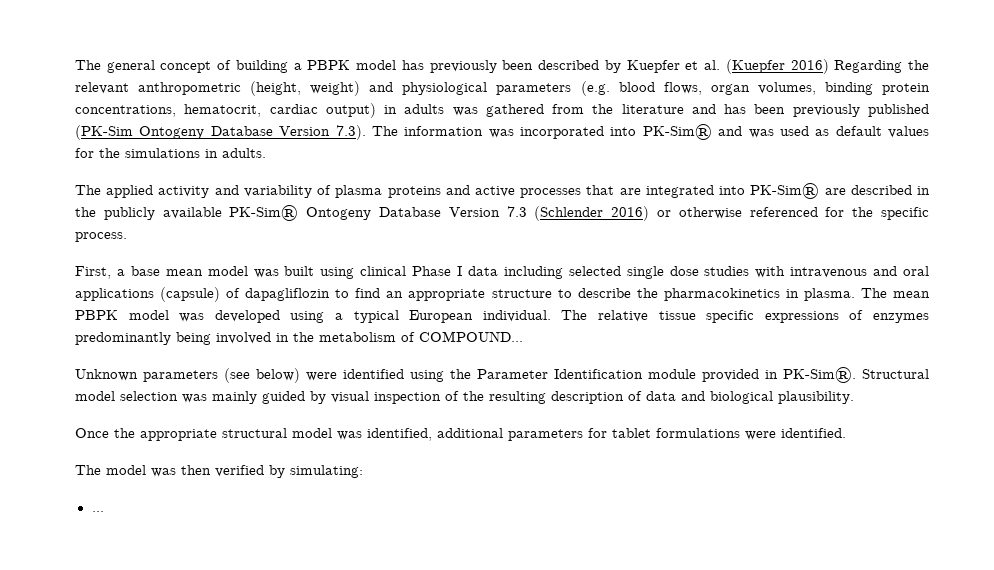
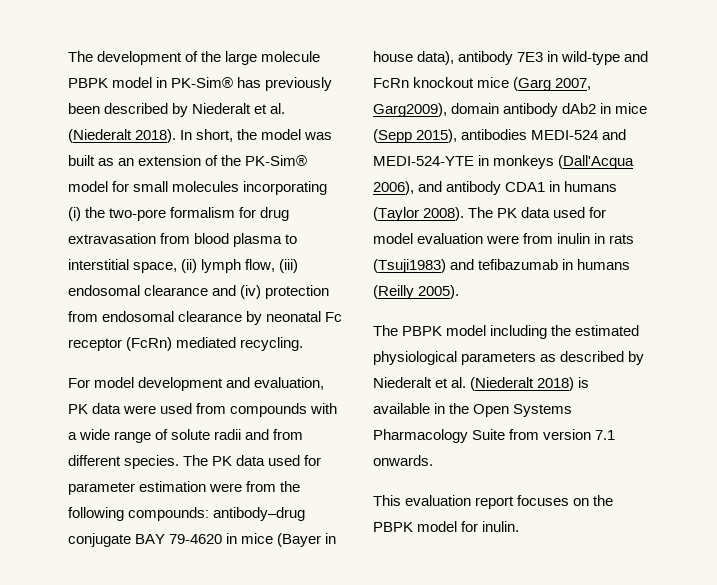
[75,60,397,73] The general concept of building a PBPK model -> [68,51,321,65] [68,77,234,88] The development of the large molecule PBPK model in PK-Sim®
[626,59,929,74] [75,81,931,96] [75,103,929,118] [75,124,929,140] [75,148,266,158] [75,183,930,199] [75,205,929,221] [75,232,127,242] [75,266,929,279] [75,287,930,302] [75,310,930,323] [75,331,523,345] [75,367,929,383] [75,391,854,404] [75,428,846,441] [75,465,363,478] [91,511,104,512] Kuepfer et al. (Kuepfer 2016) Regarding the relevant anthropometric (height, weight) and physiological parameters (e.g. blood flows, organ volumes, binding protein concentrations, hematocrit, cardiac output) in adults was gathered from the literature and has been previously published (PK-Sim Ontogeny Database Version 7.3). The information was incorporated into PK-Sim® and was used as default values for the simulations in adults. // The applied activity and variability of plasma proteins and active processes that are integrated into PK-Sim® are described in the publicly available PK-Sim® Ontogeny Database Version 7.3 (Schlender 2016) or otherwise referenced for the specific process. // First, a base mean model was built using clinical Phase I data including selected single dose studies with intravenous and oral applications (capsule) of dapagliflozin to find an appropriate structure to describe the pharmacokinetics in plasma. The mean PBPK model was developed using a typical European individual. The relative tissue specific expressions of enzymes predominantly being involved in the metabolism of COMPOUND... // Unknown parameters (see below) were identified using the Parameter Identification module provided in PK-Sim®. Structural model selection was mainly guided by visual inspection of the resulting description of data and biological plausibility. // Once the appropriate structural model was identified, additional parameters for tablet formulations were identified. // The model was then verified by simulating: // ... -> [192,103,286,114] [68,129,333,143] [68,155,308,166] [68,181,328,195] [68,207,290,221] [68,233,298,247] [68,259,299,273] [68,285,330,299] [68,311,343,325] [68,337,304,351] [68,377,325,391] [68,403,338,417] [68,429,304,443] [68,455,322,469] [68,481,301,495] [68,507,306,521] [68,533,337,547] [373,51,649,65] [373,77,592,91] [373,103,648,117] [373,129,627,143] [373,155,635,169] [373,181,618,195] [373,207,607,221] [373,233,635,244] [373,259,631,273] [373,285,460,299] [373,325,640,339] [373,351,645,365] [373,377,590,391] [373,403,573,417] [373,429,616,443] [373,455,433,466] [373,495,614,509] [373,521,520,532] Niederalt et al. (Niederalt 2018). In short, the model was built as an extension of the PK-Sim® model for small molecules incorporating (i) the two-pore formalism for drug extravasation from blood plasma to interstitial space, (ii) lymph flow, (iii) endosomal clearance and (iv) protection from endosomal clearance by neonatal Fc receptor (FcRn) mediated recycling. // For model development and evaluation, PK data were used from compounds with a wide range of solute radii and from different species. The PK data used for parameter estimation were from the following compounds: antibody–drug conjugate BAY 79-4620 in mice (Bayer in house data), antibody 7E3 in wild-type and FcRn knockout mice (Garg 2007, Garg2009), domain antibody dAb2 in mice (Sepp 2015), antibodies MEDI-524 and MEDI-524-YTE in monkeys (Dall'Acqua 2006), and antibody CDA1 in humans (Taylor 2008). The PK data used for model evaluation were from inulin in rats (Tsuji1983) and tefibazumab in humans (Reilly 2005). // The PBPK model including the estimated physiological parameters as described by Niederalt et al. (Niederalt 2018) is available in the Open Systems Pharmacology Suite from version 7.1 onwards. // This evaluation report focuses on the PBPK model for inulin.

